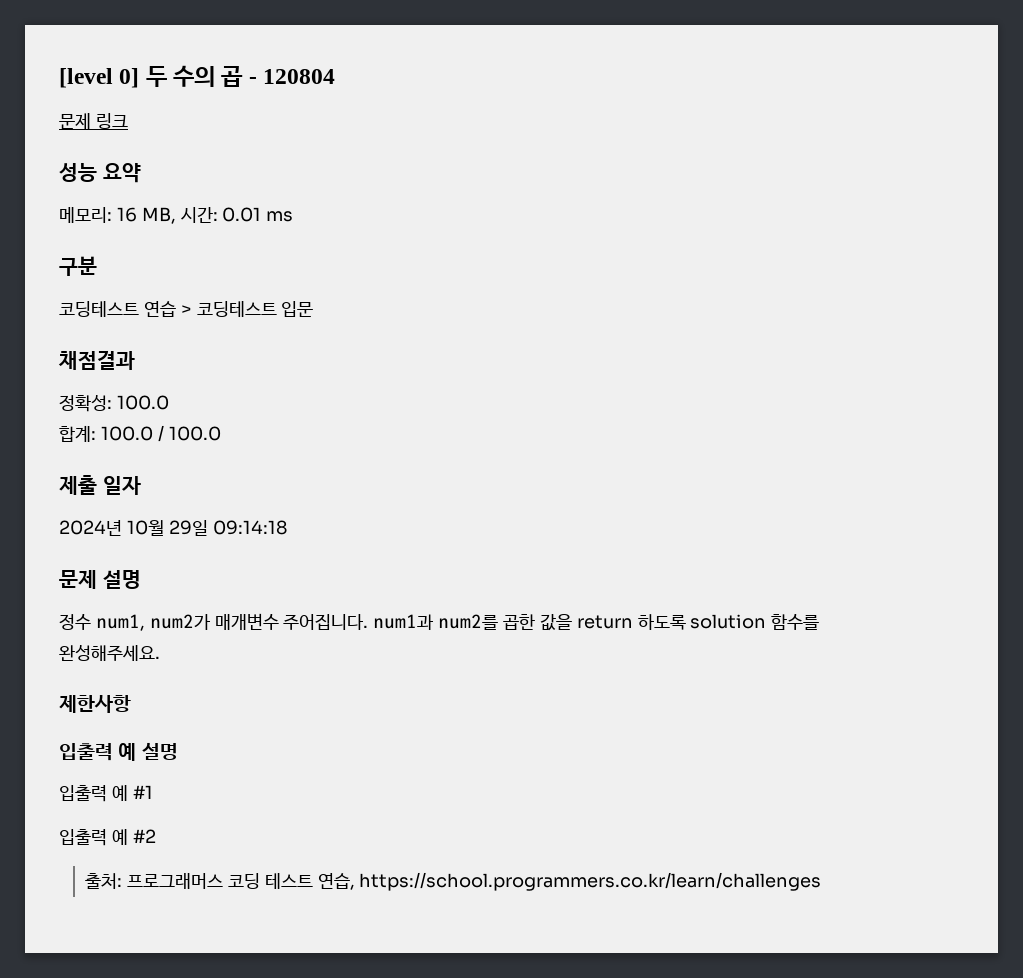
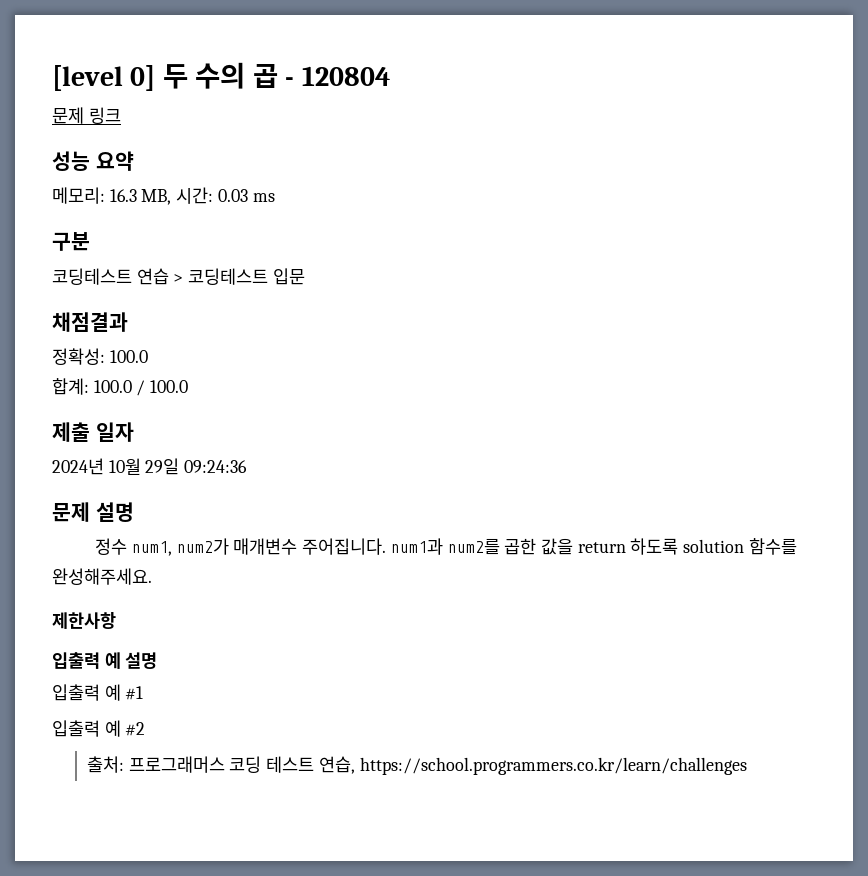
[116,207,137,222] 16 -> [109,189,137,202] 16.3
[222,207,262,222] 0.01 -> [217,189,248,202] 0.03
[212,520,287,535] 09:14:18 -> [184,460,248,473] 09:24:36

